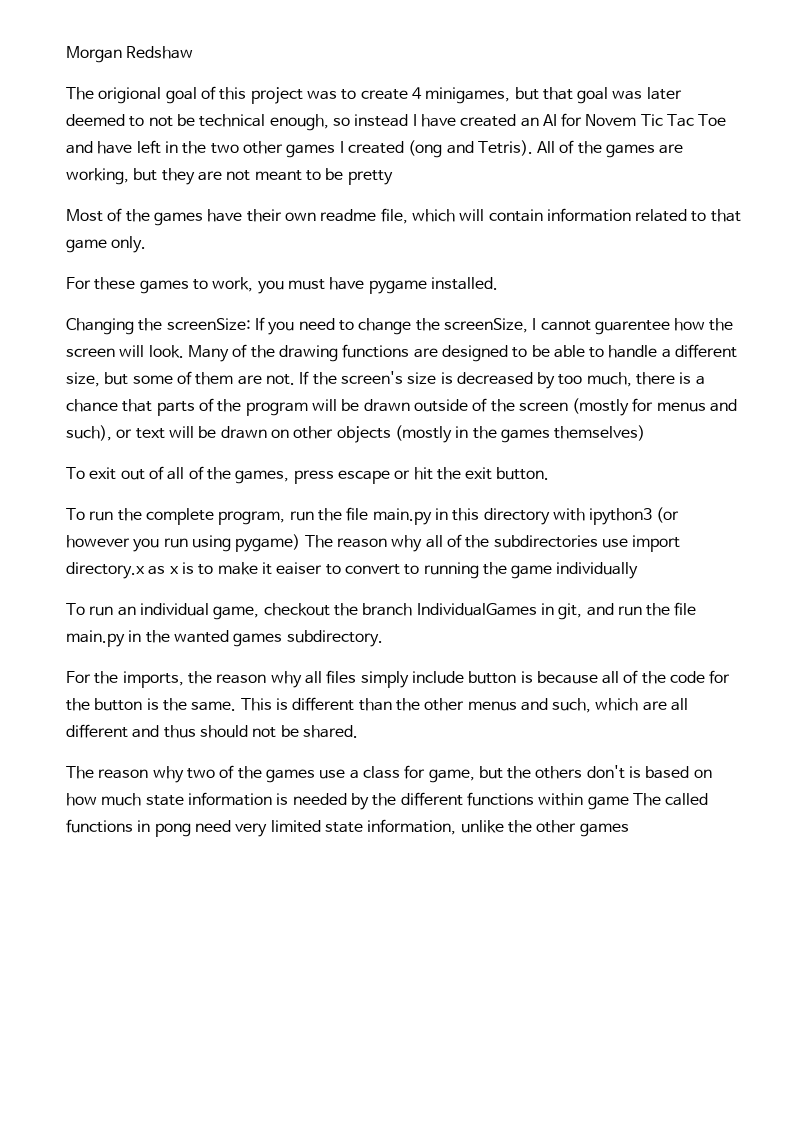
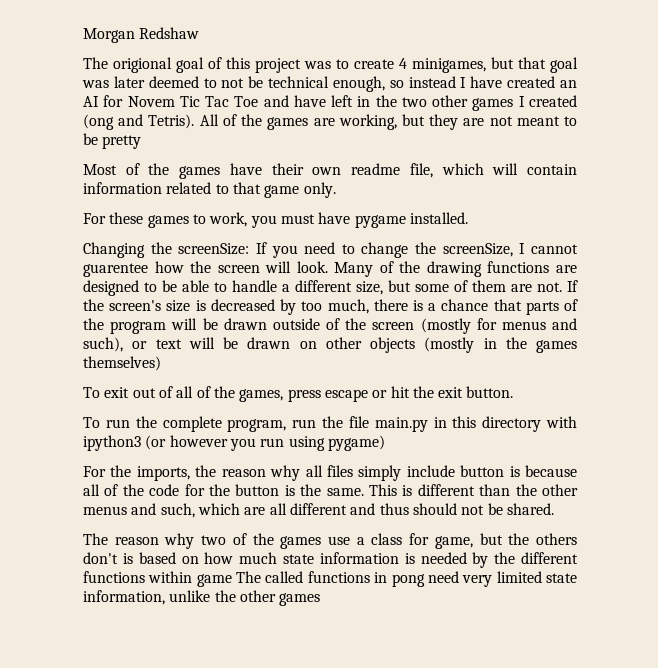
[304,534,681,552] [66,562,639,579] [66,602,697,620] [66,630,383,647] The reason why all of the subdirectories use import directory.x as x is to make it eaiser to convert to running the game individually // To run an individual game, checkout the branch IndividualGames in git, and run the file main.py in the wanted games subdirectory. -> (385, 443) none

